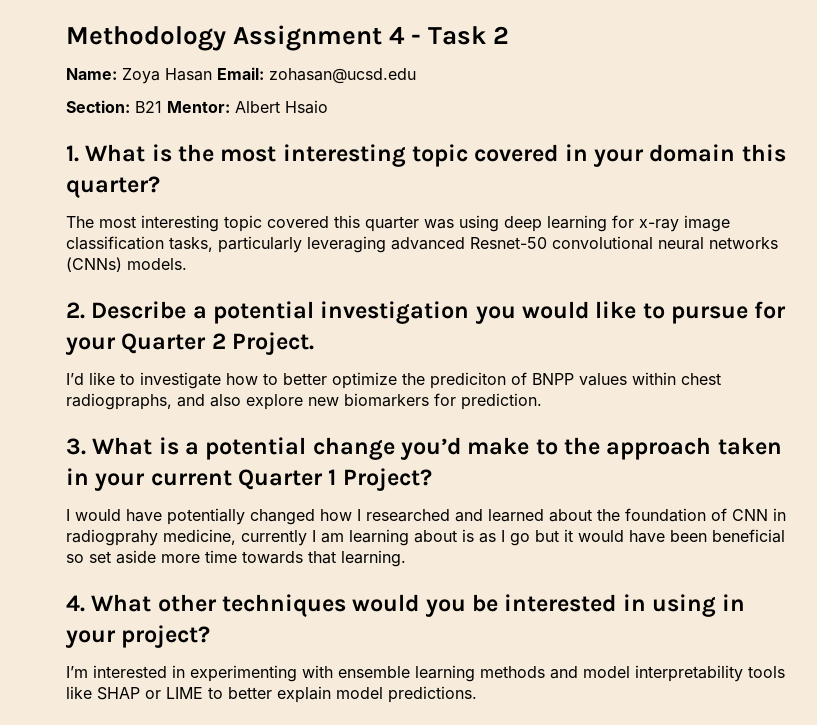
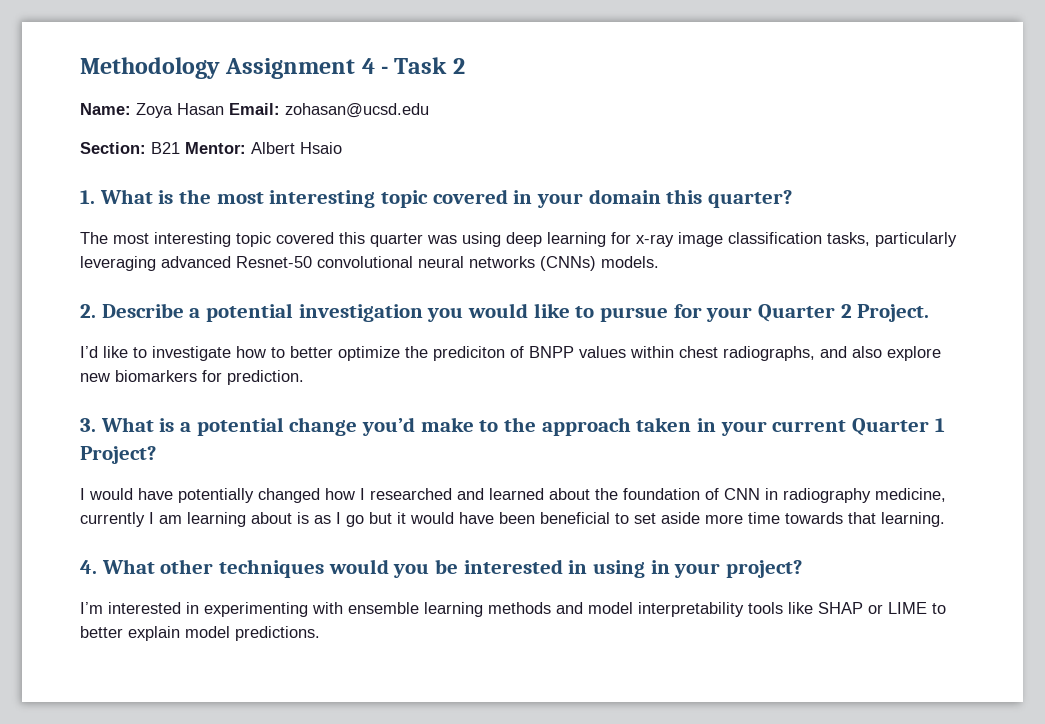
[66,393,172,410] radiogpraphs, -> [723,346,815,361] radiographs,
[66,529,158,546] radiogprahy -> [783,488,871,503] radiography
[66,554,84,563] so -> [615,513,629,524] to

